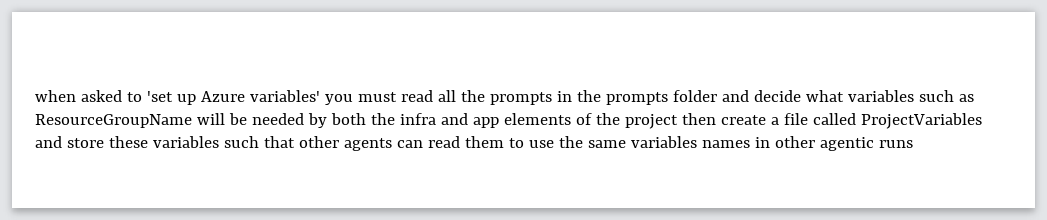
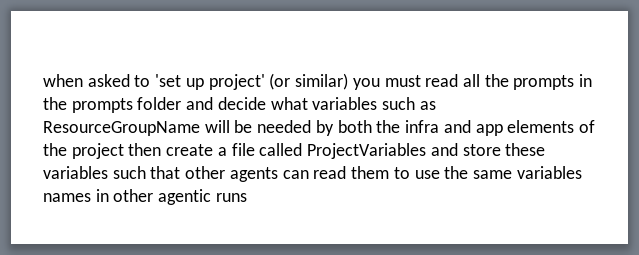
[200,90,320,102] Azure variables' -> [208,73,349,90] project' (or similar)

